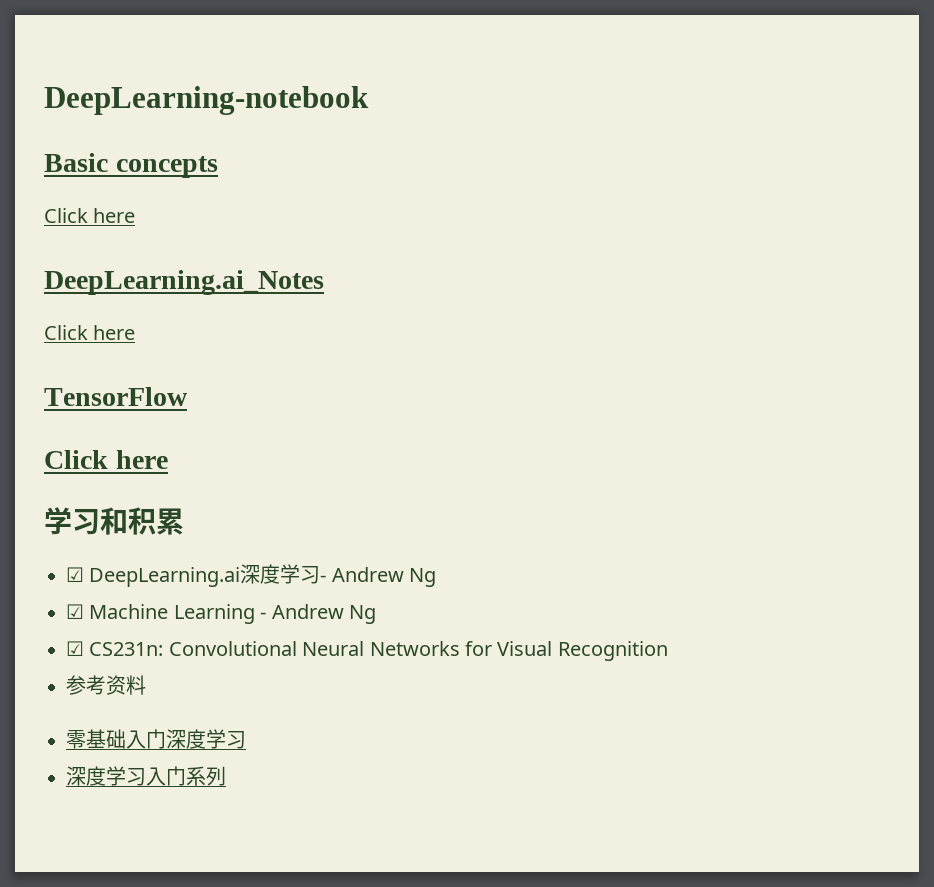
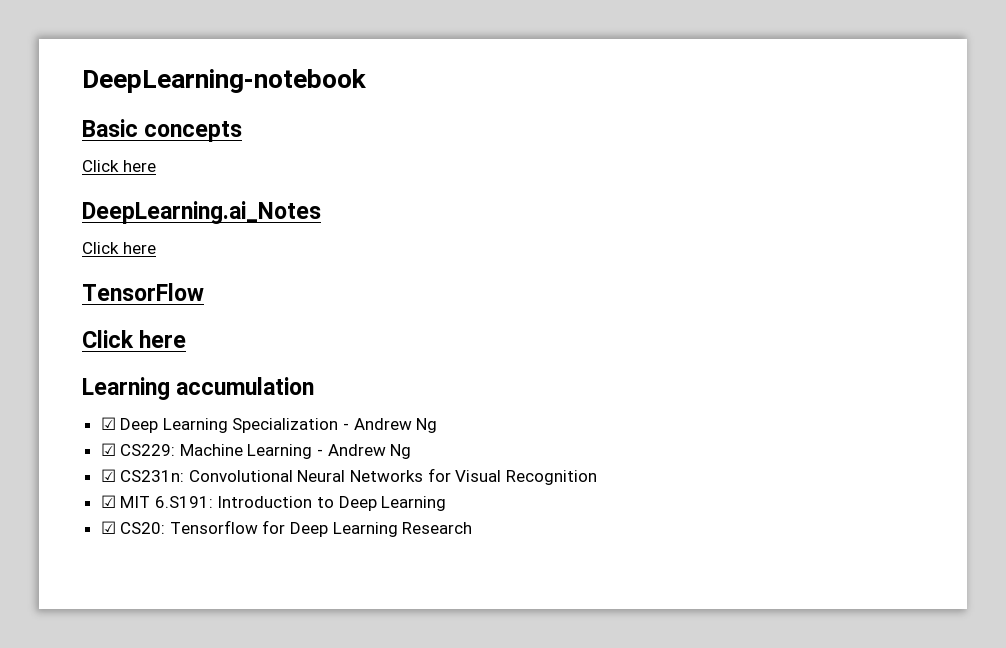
[44,507,184,535] [66,564,437,587] [66,604,84,619] 学习和积累 // ☑ DeepLearning.ai深度学习- Andrew Ng // ☑ -> [82,377,315,400] [100,417,438,433] [100,443,176,456] Learning accumulation // ☑ Deep Learning Specialization - Andrew Ng // ☑ CS229:
[66,675,146,695] [66,729,246,749] [66,766,226,786] 参考资料 // 零基础入门深度学习 // 深度学习入门系列 -> [100,495,447,511] [100,520,473,537] ☑ MIT 6.S191: Introduction to Deep Learning // ☑ CS20: Tensorflow for Deep Learning Research

